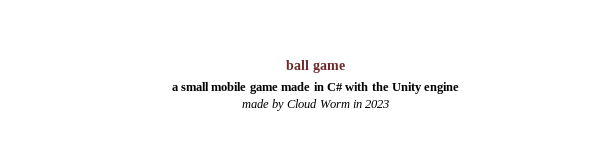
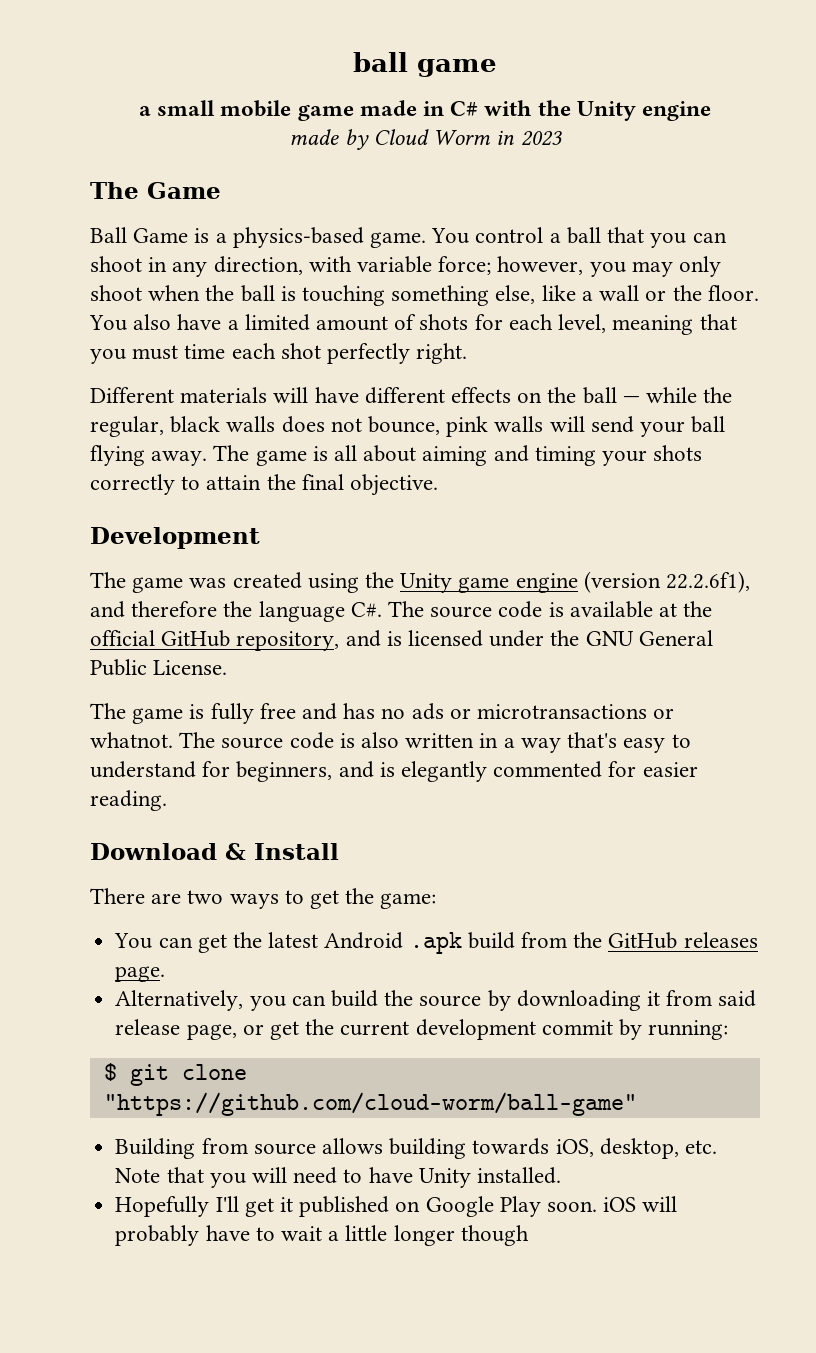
(390, 104) none -> [90,182,221,199] [90,227,727,248] [90,256,722,277] [90,285,759,306] [89,314,737,335] [90,343,468,364] [90,387,733,404] [90,416,726,437] [90,445,703,466] [90,474,439,496] [90,527,260,549] [90,571,751,593] [90,601,713,622] [90,630,713,651] [90,659,228,676] [90,703,675,724] [90,732,691,753] [90,761,698,782] [90,790,167,811] [90,843,339,860] [90,888,437,909] [114,932,758,954] [115,966,166,982] [115,990,757,1011] [115,1019,729,1040] [103,1063,247,1086] [103,1092,637,1116] [115,1138,717,1159] [115,1167,561,1188] [115,1196,678,1217] [115,1225,529,1246] // The Game // Ball Game is a physics-based game. You control a ball that you can shoot in any direction, with variable force; however, you may only shoot when the ball is touching something else, like a wall or the floor. You also have a limited amount of shots for each level, meaning that you must time each shot perfectly right. // Different materials will have different effects on the ball — while the regular, black walls does not bounce, pink walls will send your ball flying away. The game is all about aiming and timing your shots correctly to attain the final objective. // Development // The game was created using the Unity game engine (version 22.2.6f1), and therefore the language C#. The source code is available at the official GitHub repository, and is licensed under the GNU General Public License. // The game is fully free and has no ads or microtransactions or whatnot. The source code is also written in a way that's easy to understand for beginners, and is elegantly commented for easier reading. // Download & Install // There are two ways to get the game: // You can get the latest Android .apk build from the GitHub releases page. // Alternatively, you can build the source by downloading it from said release page, or get the current development commit by running: // $ git clone "https://github.com/cloud-worm/ball-game" // Building from source allows building towards iOS, desktop, etc. Note that you will need to have Unity installed. // Hopefully I'll get it published on Google Play soon. iOS will probably have to wait a little longer though

